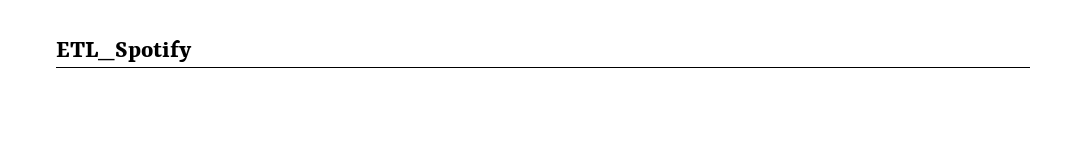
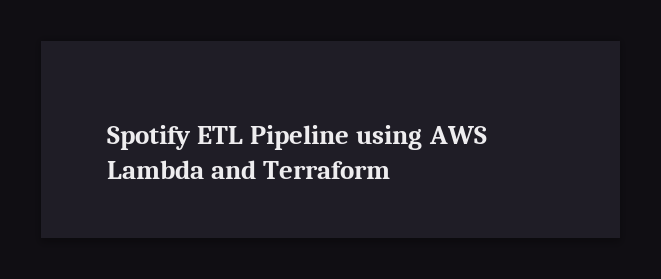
[56,40,192,62] ETL_Spotify -> [107,125,487,150] [107,160,391,179] Spotify ETL Pipeline using AWS Lambda and Terraform

